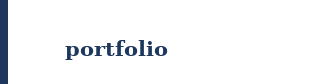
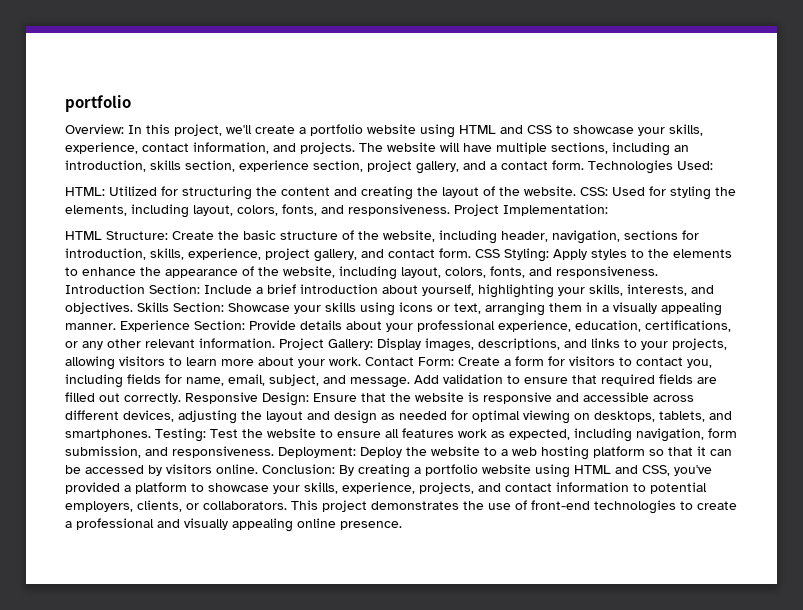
[65,40,168,60] portfolio -> [65,95,131,112] [65,124,703,138] [65,142,689,156] [65,160,713,174] [65,186,736,200] [65,204,608,218] [65,230,699,244] [65,248,732,262] [65,266,658,280] [65,284,714,298] [65,302,722,316] [65,320,731,332] [65,338,727,352] [65,356,712,370] [65,374,717,388] [65,392,694,406] [65,410,732,424] [65,428,737,442] [65,446,732,460] [65,464,712,478] [65,482,707,494] [65,500,737,514] [65,518,402,532] portfolio // Overview: In this project, we'll create a portfolio website using HTML and CSS to showcase your skills, experience, contact information, and projects. The website will have multiple sections, including an introduction, skills section, experience section, project gallery, and a contact form. Technologies Used: // HTML: Utilized for structuring the content and creating the layout of the website. CSS: Used for styling the elements, including layout, colors, fonts, and responsiveness. Project Implementation: // HTML Structure: Create the basic structure of the website, including header, navigation, sections for introduction, skills, experience, project gallery, and contact form. CSS Styling: Apply styles to the elements to enhance the appearance of the website, including layout, colors, fonts, and responsiveness. Introduction Section: Include a brief introduction about yourself, highlighting your skills, interests, and objectives. Skills Section: Showcase your skills using icons or text, arranging them in a visually appealing manner. Experience Section: Provide details about your professional experience, education, certifications, or any other relevant information. Project Gallery: Display images, descriptions, and links to your projects, allowing visitors to learn more about your work. Contact Form: Create a form for visitors to contact you, including fields for name, email, subject, and message. Add validation to ensure that required fields are filled out correctly. Responsive Design: Ensure that the website is responsive and accessible across different devices, adjusting the layout and design as needed for optimal viewing on desktops, tablets, and smartphones. Testing: Test the website to ensure all features work as expected, including navigation, form submission, and responsiveness. Deployment: Deploy the website to a web hosting platform so that it can be accessed by visitors online. Conclusion: By creating a portfolio website using HTML and CSS, you've provided a platform to showcase your skills, experience, projects, and contact information to potential employers, clients, or collaborators. This project demonstrates the use of front-end technologies to create a professional and visually appealing online presence.

